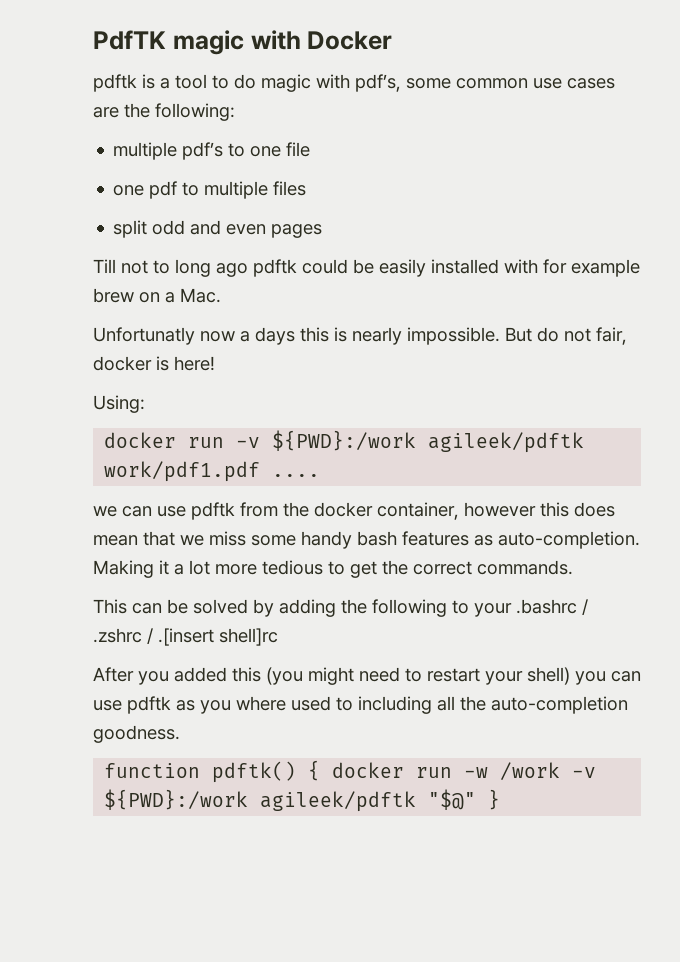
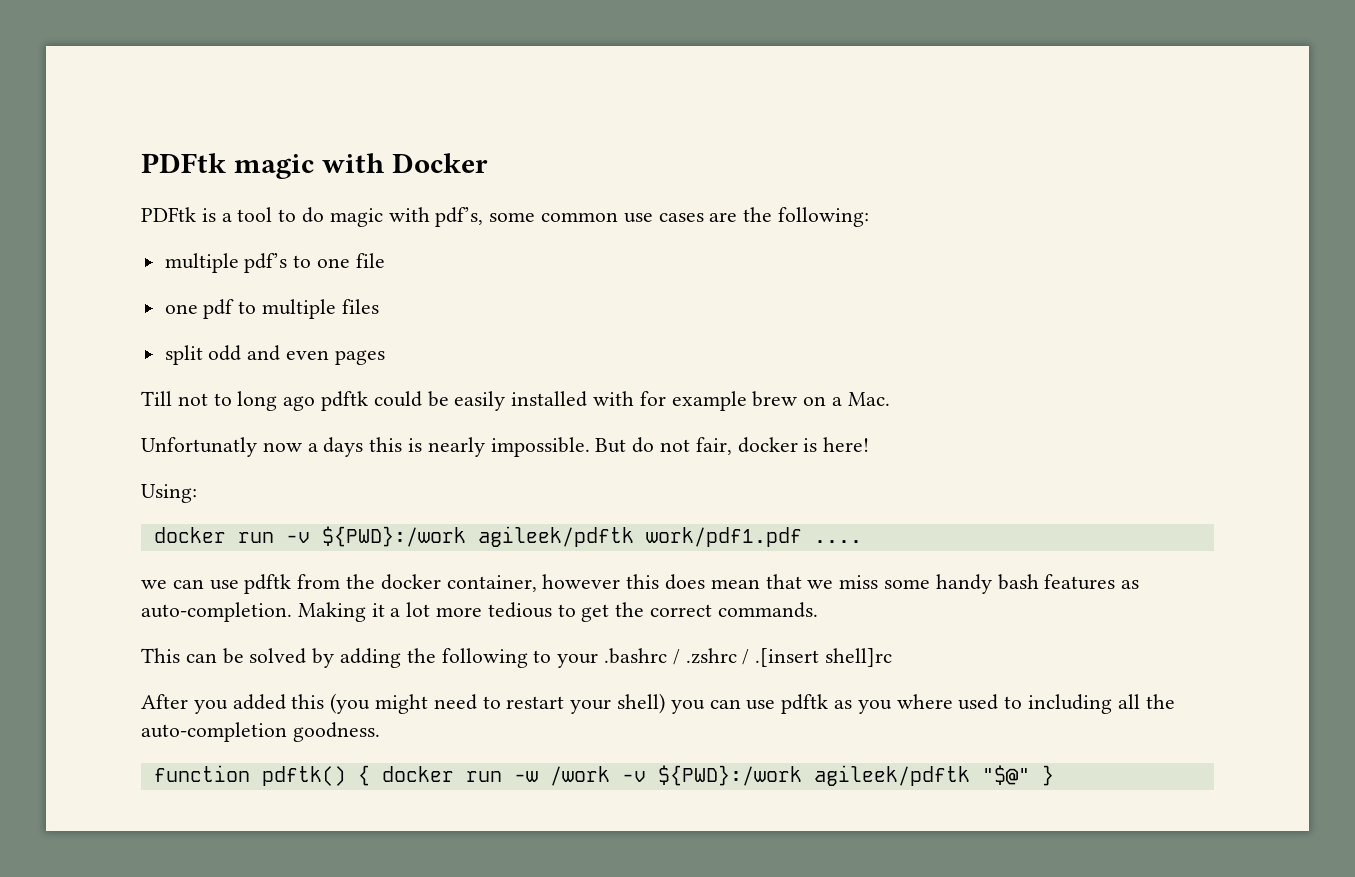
[93,30,166,50] PdfTK -> [141,153,226,173] PDFtk
[93,74,137,92] pdftk -> [141,207,196,222] PDFtk

